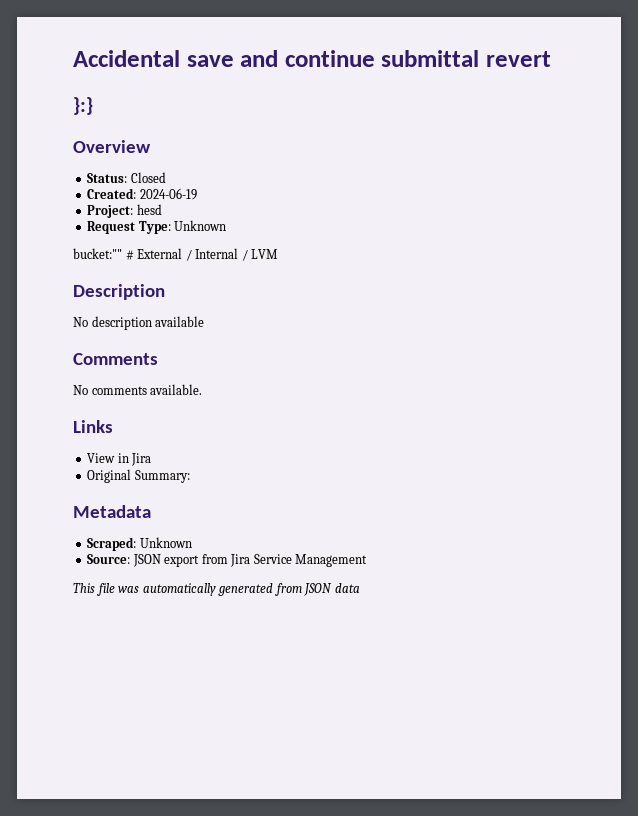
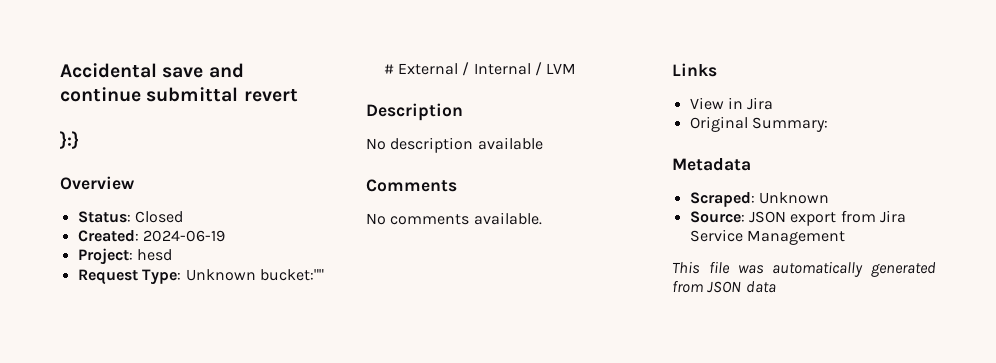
(227, 225) // -> (256, 275) none

